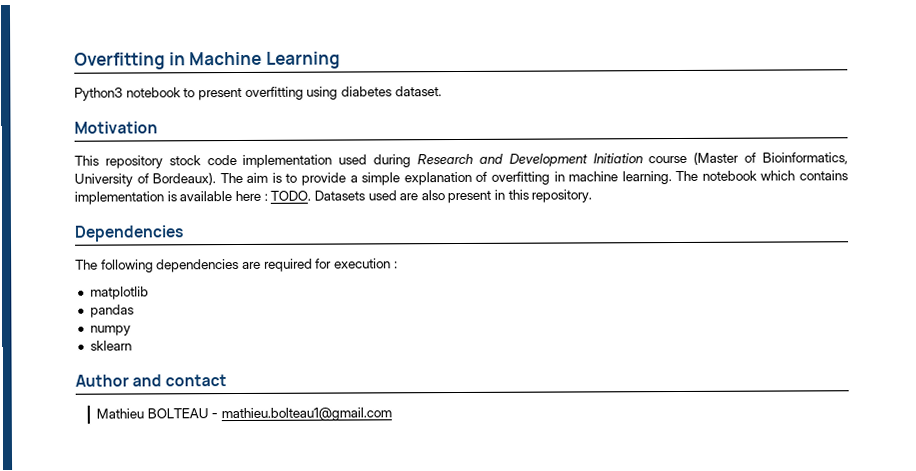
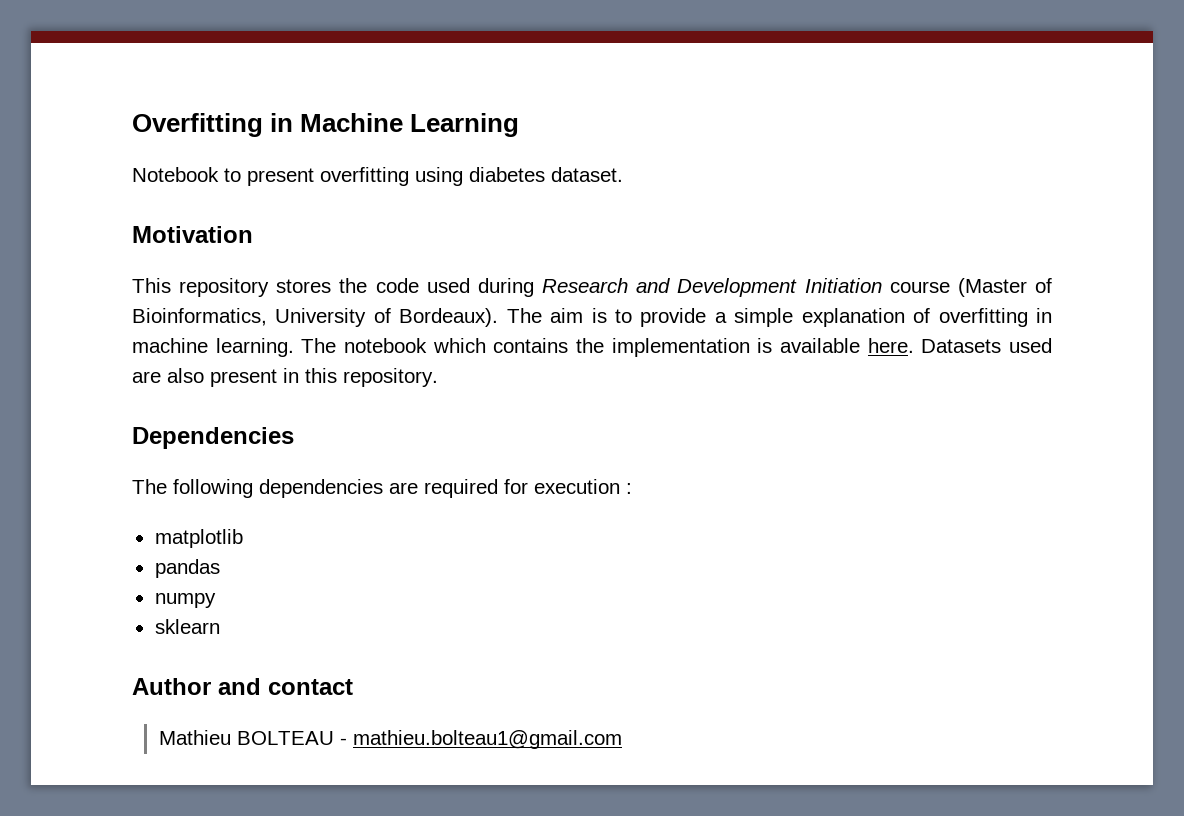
[74,87,181,101] Python3 notebook -> [132,167,219,182] Notebook
[168,154,333,168] stock code implementation -> [276,278,419,293] stores the code
(848, 175) none -> [576,338,604,353] the
[234,190,312,202] here : TODO. -> [867,338,914,353] here.

